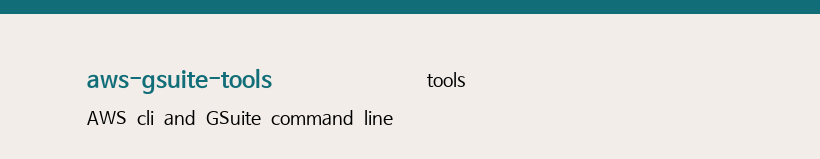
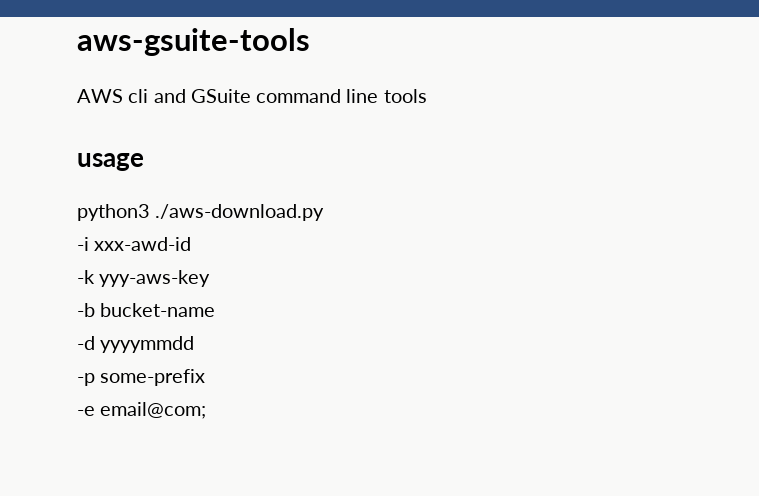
(466, 80) none -> [77,153,144,171] [77,204,325,221] [77,237,192,251] [77,270,211,287] [77,303,216,317] [77,336,195,353] [77,369,206,386] [77,402,207,419] // usage // python3 ./aws-download.py // -i xxx-awd-id // -k yyy-aws-key // -b bucket-name // -d yyyymmdd // -p some-prefix // -e email@com;

